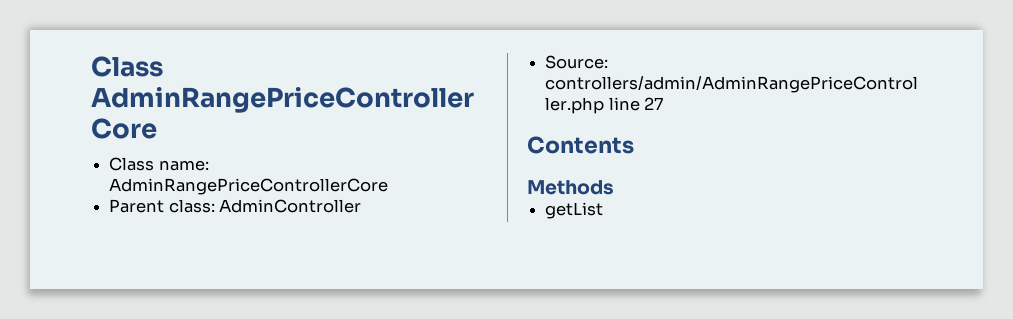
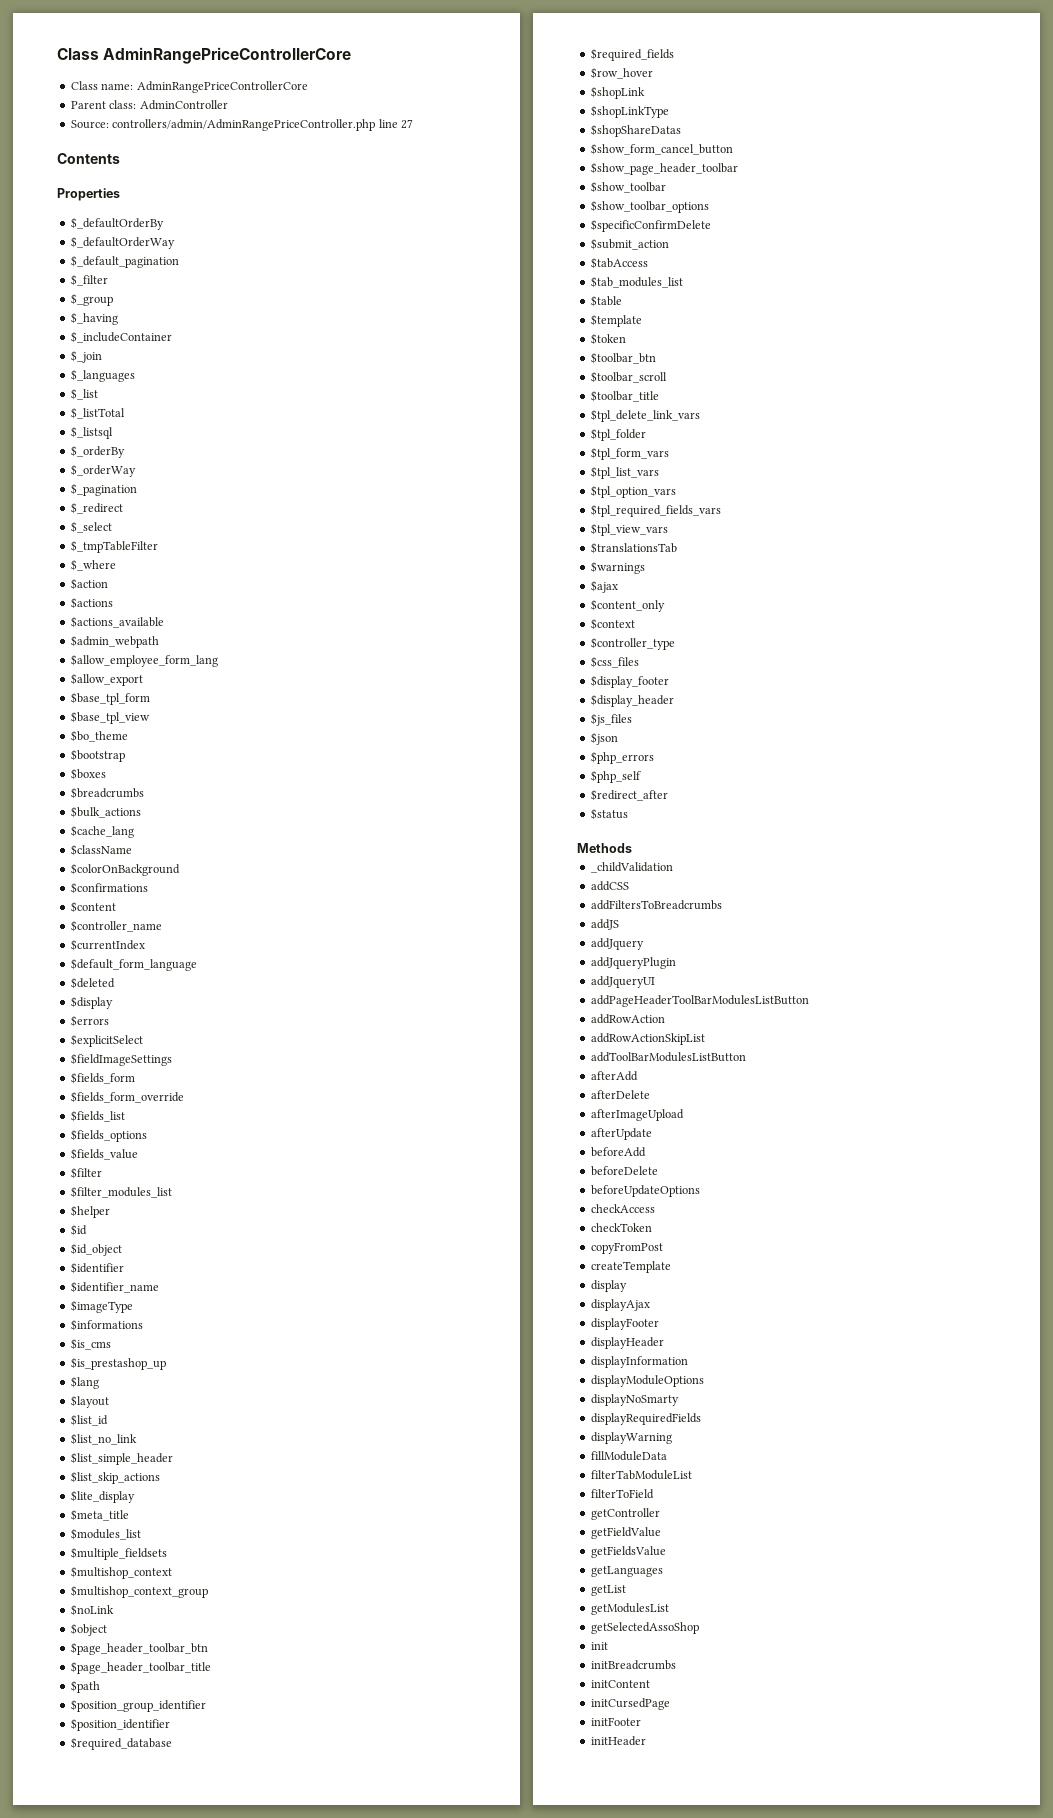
[527,180,614,195] [545,202,604,219] Methods // getList -> [57,188,120,201] [70,217,164,230] [70,236,175,249] [70,255,179,268] [70,274,108,286] [70,293,113,306] [70,312,118,325] [70,331,172,343] [70,350,102,363] [70,369,135,382] [70,388,98,400] [70,407,125,419] [70,426,113,439] [70,445,125,458] [70,464,136,477] [70,483,137,496] [70,502,123,514] [70,521,112,533] [70,540,158,553] [70,559,116,571] [70,578,108,590] [70,597,113,609] [70,616,164,628] [70,635,159,648] [70,654,218,667] [70,673,143,686] [70,692,150,705] [70,711,150,724] [70,730,128,742] [70,749,125,762] [70,768,106,780] [70,787,144,799] [70,806,141,818] [70,825,134,838] [70,844,132,856] [70,863,180,876] [70,882,148,894] [70,901,116,913] [70,920,162,932] [70,939,145,951] [70,958,197,971] [70,977,115,989] [70,996,113,1009] [70,1015,109,1027] [70,1034,143,1047] [70,1053,172,1066] [70,1072,135,1084] [70,1091,184,1103] [70,1110,125,1122] [70,1129,147,1142] [70,1148,138,1160] [70,1167,102,1179] [70,1186,172,1198] [70,1205,110,1218] [70,1224,87,1236] [70,1243,122,1256] [70,1262,124,1274] [70,1281,159,1293] [70,1300,133,1313] [70,1319,143,1331] [70,1338,111,1350] [70,1357,166,1370] [70,1376,99,1389] [70,1395,109,1408] [70,1414,108,1426] [70,1433,137,1445] [70,1452,173,1465] [70,1471,160,1484] [70,1490,135,1503] [70,1509,129,1521] [70,1528,141,1540] [70,1547,167,1560] [70,1566,172,1579] [70,1585,208,1598] [70,1604,114,1616] [70,1623,107,1636] [70,1642,208,1655] [70,1661,211,1674] [70,1680,100,1693] [70,1699,206,1712] [70,1718,170,1731] [70,1737,172,1750] [590,48,674,61] [590,67,653,79] [590,86,645,99] [590,105,669,118] [590,124,681,137] [590,143,733,155] [590,162,738,175] [590,181,666,193] [590,200,709,213] [590,219,711,232] [590,238,669,250] [590,257,648,269] [590,276,683,288] [590,295,622,307] [590,314,642,327] [590,333,626,345] [590,352,656,364] [590,371,667,383] [590,390,659,402] [590,409,700,422] [590,428,646,441] [590,447,669,460] [590,466,659,479] [590,485,676,498] [590,504,721,517] [590,523,668,536] [590,542,677,554] [590,561,645,574] [590,580,618,593] [590,599,665,612] [590,618,635,630] [590,637,675,650] [590,656,639,668] [590,675,669,688] [590,694,674,707] [590,713,632,726] [590,732,618,745] [590,751,654,764] [590,770,641,783] [590,789,668,801] [590,808,628,820] [577,843,632,853] [590,862,673,873] [590,881,629,891] [590,900,722,910] [590,919,619,930] [590,938,644,950] [590,957,676,969] [590,976,655,988] [590,995,809,1007] [590,1014,665,1024] [590,1033,705,1045] [590,1052,746,1062] [590,1071,638,1081] [590,1090,650,1099] [590,1109,684,1121] [590,1128,652,1140] [590,1147,646,1157] [590,1166,658,1176] [590,1185,700,1197] [590,1204,655,1213] [590,1223,652,1232] [590,1242,663,1254] [590,1261,671,1273] [590,1280,627,1292] [590,1299,650,1311] [590,1318,659,1330] [590,1337,664,1349] [590,1356,688,1368] [590,1375,704,1387] [590,1394,679,1406] [590,1413,701,1425] [590,1432,672,1444] [590,1451,667,1461] [590,1470,692,1480] [590,1489,654,1499] [590,1508,660,1520] [590,1527,661,1539] [590,1546,666,1558] [590,1566,663,1577] [590,1585,626,1596] [590,1603,669,1615] [590,1622,699,1634] [590,1642,608,1650] [590,1660,676,1670] [590,1680,650,1688] [590,1698,670,1710] [590,1717,641,1726] [590,1736,646,1746] Properties // $_defaultOrderBy // $_defaultOrderWay // $_default_pagination // $_filter // $_group // $_having // $_includeContainer // $_join // $_languages // $_list // $_listTotal // $_listsql // $_orderBy // $_orderWay // $_pagination // $_redirect // $_select // $_tmpTableFilter // $_where // $action // $actions // $actions_available // $admin_webpath // $allow_employee_form_lang // $allow_export // $base_tpl_form // $base_tpl_view // $bo_theme // $bootstrap // $boxes // $breadcrumbs // $bulk_actions // $cache_lang // $className // $colorOnBackground // $confirmations // $content // $controller_name // $currentIndex // $default_form_language // $deleted // $display // $errors // $explicitSelect // $fieldImageSettings // $fields_form // $fields_form_override // $fields_list // $fields_options // $fields_value // $filter // $filter_modules_list // $helper // $id // $id_object // $identifier // $identifier_name // $imageType // $informations // $is_cms // $is_prestashop_up // $lang // $layout // $list_id // $list_no_link // $list_simple_header // $list_skip_actions // $lite_display // $meta_title // $modules_list // $multiple_fieldsets // $multishop_context // $multishop_context_group // $noLink // $object // $page_header_toolbar_btn // $page_header_toolbar_title // $path // $position_group_identifier // $position_identifier // $required_database // $required_fields // $row_hover // $shopLink // $shopLinkType // $shopShareDatas // $show_form_cancel_button // $show_page_header_toolbar // $show_toolbar // $show_toolbar_options // $specificConfirmDelete // $submit_action // $tabAccess // $tab_modules_list // $table // $template // $token // $toolbar_btn // $toolbar_scroll // $toolbar_title // $tpl_delete_link_vars // $tpl_folder // $tpl_form_vars // $tpl_list_vars // $tpl_option_vars // $tpl_required_fields_vars // $tpl_view_vars // $translationsTab // $warnings // $ajax // $content_only // $context // $controller_type // $css_files // $display_footer // $display_header // $js_files // $json // $php_errors // $php_self // $redirect_after // $status // Methods // _childValidation // addCSS // addFiltersToBreadcrumbs // addJS // addJquery // addJqueryPlugin // addJqueryUI // addPageHeaderToolBarModulesListButton // addRowAction // addRowActionSkipList // addToolBarModulesListButton // afterAdd // afterDelete // afterImageUpload // afterUpdate // beforeAdd // beforeDelete // beforeUpdateOptions // checkAccess // checkToken // copyFromPost // createTemplate // display // displayAjax // displayFooter // displayHeader // displayInformation // displayModuleOptions // displayNoSmarty // displayRequiredFields // displayWarning // fillModuleData // filterTabModuleList // filterToField // getController // getFieldValue // getFieldsValue // getLanguages // getList // getModulesList // getSelectedAssoShop // init // initBreadcrumbs // initContent // initCursedPage // initFooter // initHeader

